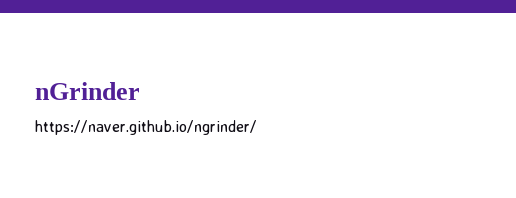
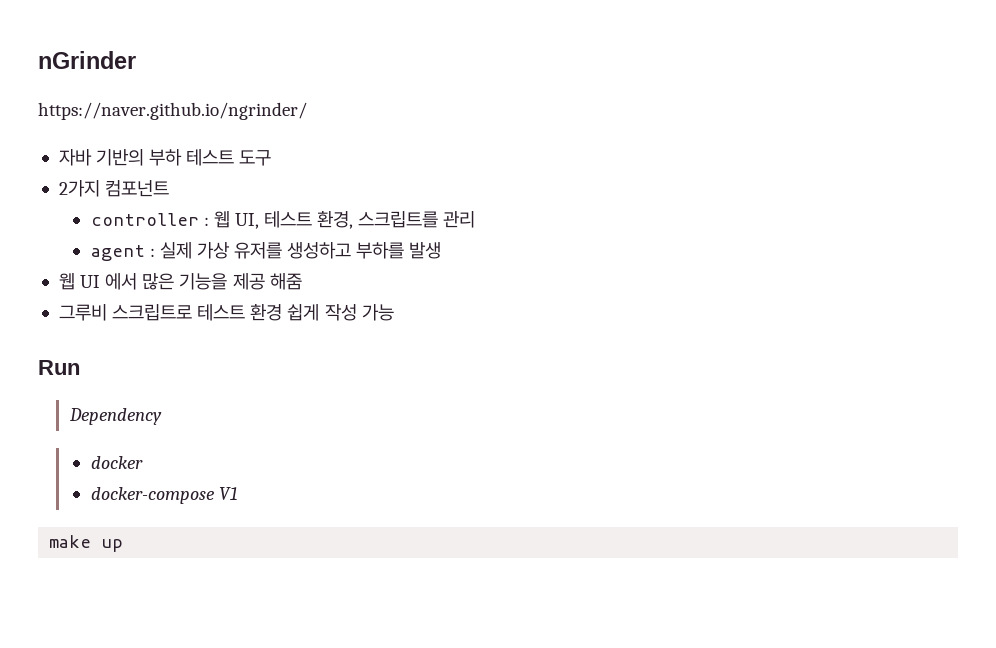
(257, 127) none -> [58,149,272,166] [58,180,170,197] [90,210,476,229] [90,242,442,261] [58,273,302,290] [58,303,394,321] [38,360,80,375] [68,408,162,425] [90,456,143,469] [90,487,237,504] [49,535,124,552] // 자바 기반의 부하 테스트 도구 // 2가지 컴포넌트 // controller : 웹 UI, 테스트 환경, 스크립트를 관리 // agent : 실제 가상 유저를 생성하고 부하를 발생 // 웹 UI 에서 많은 기능을 제공 해줌 // 그루비 스크립트로 테스트 환경 쉽게 작성 가능 // Run // Dependency // docker // docker-compose V1 // make up

